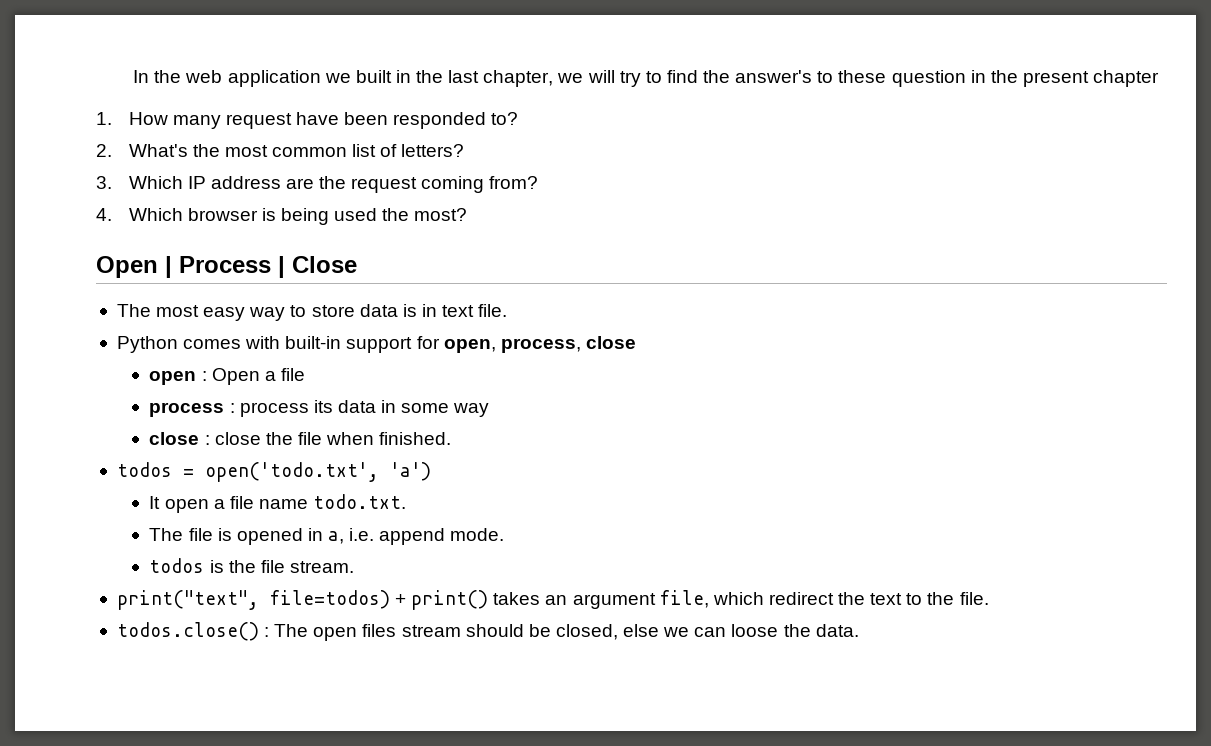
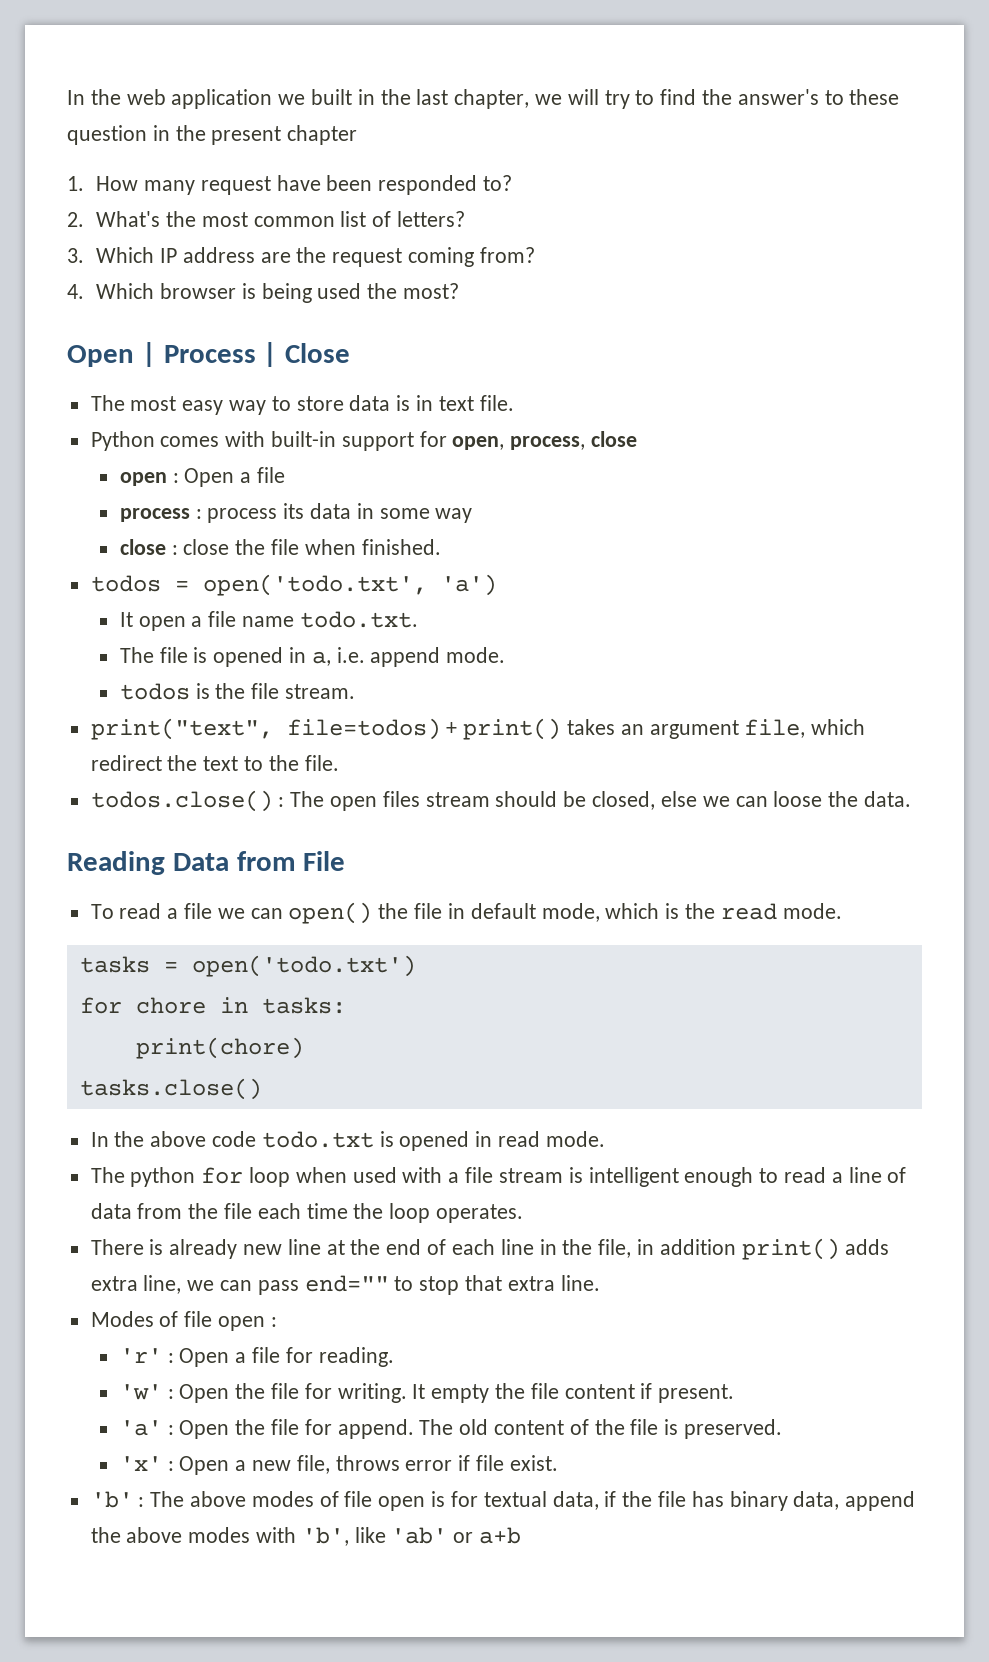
(859, 630) none -> [67,851,346,875] [90,902,842,924] [79,955,416,977] [79,997,346,1014] [135,1037,304,1059] [79,1078,262,1100] [90,1131,605,1151] [90,1167,907,1187] [90,1203,524,1223] [90,1238,890,1260] [90,1275,600,1295] [90,1311,277,1331] [119,1347,394,1367] [119,1383,735,1403] [119,1419,783,1439] [119,1455,558,1475] [90,1491,916,1511] [90,1527,522,1546] // Reading Data from File // To read a file we can open() the file in default mode, which is the read mode. // tasks = open('todo.txt') // for chore in tasks: // print(chore) // tasks.close() // In the above code todo.txt is opened in read mode. // The python for loop when used with a file stream is intelligent enough to read a line of data from the file each time the loop operates. // There is already new line at the end of each line in the file, in addition print() adds extra line, we can pass end="" to stop that extra line. // Modes of file open : // 'r' : Open a file for reading. // 'w' : Open the file for writing. It empty the file content if present. // 'a' : Open the file for append. The old content of the file is preserved. // 'x' : Open a new file, throws error if file exist. // 'b' : The above modes of file open is for textual data, if the file has binary data, append the above modes with 'b', like 'ab' or a+b

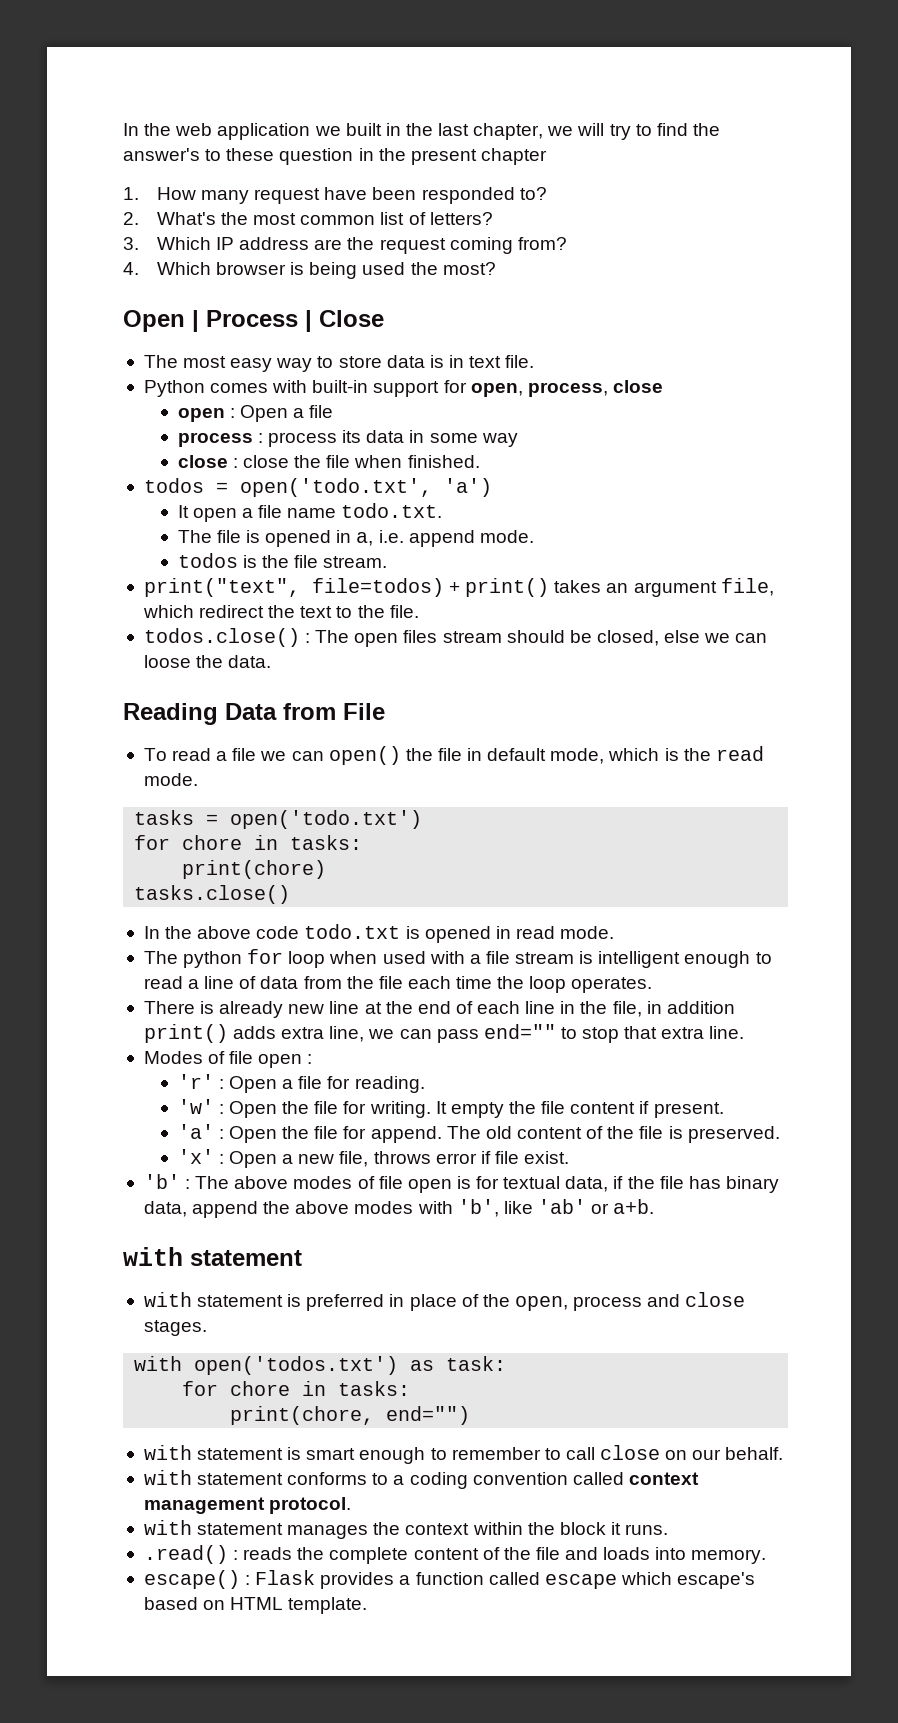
[479,1527,522,1544] a+b -> [613,1199,655,1214] [123,1247,302,1266] [143,1292,746,1311] [143,1320,207,1336] [134,1356,507,1375] [182,1381,411,1396] [230,1406,471,1425] [143,1445,784,1464] [143,1470,699,1489] [143,1497,352,1514] [143,1520,669,1539] [143,1545,767,1564] [143,1570,756,1589] [143,1597,368,1614] a+b. // with statement // with statement is preferred in place of the open, process and close stages. // with open('todos.txt') as task: // for chore in tasks: // print(chore, end="") // with statement is smart enough to remember to call close on our behalf. // with statement conforms to a coding convention called context management protocol. // with statement manages the context within the block it runs. // .read() : reads the complete content of the file and loads into memory. // escape() : Flask provides a function called escape which escape's based on HTML template.

